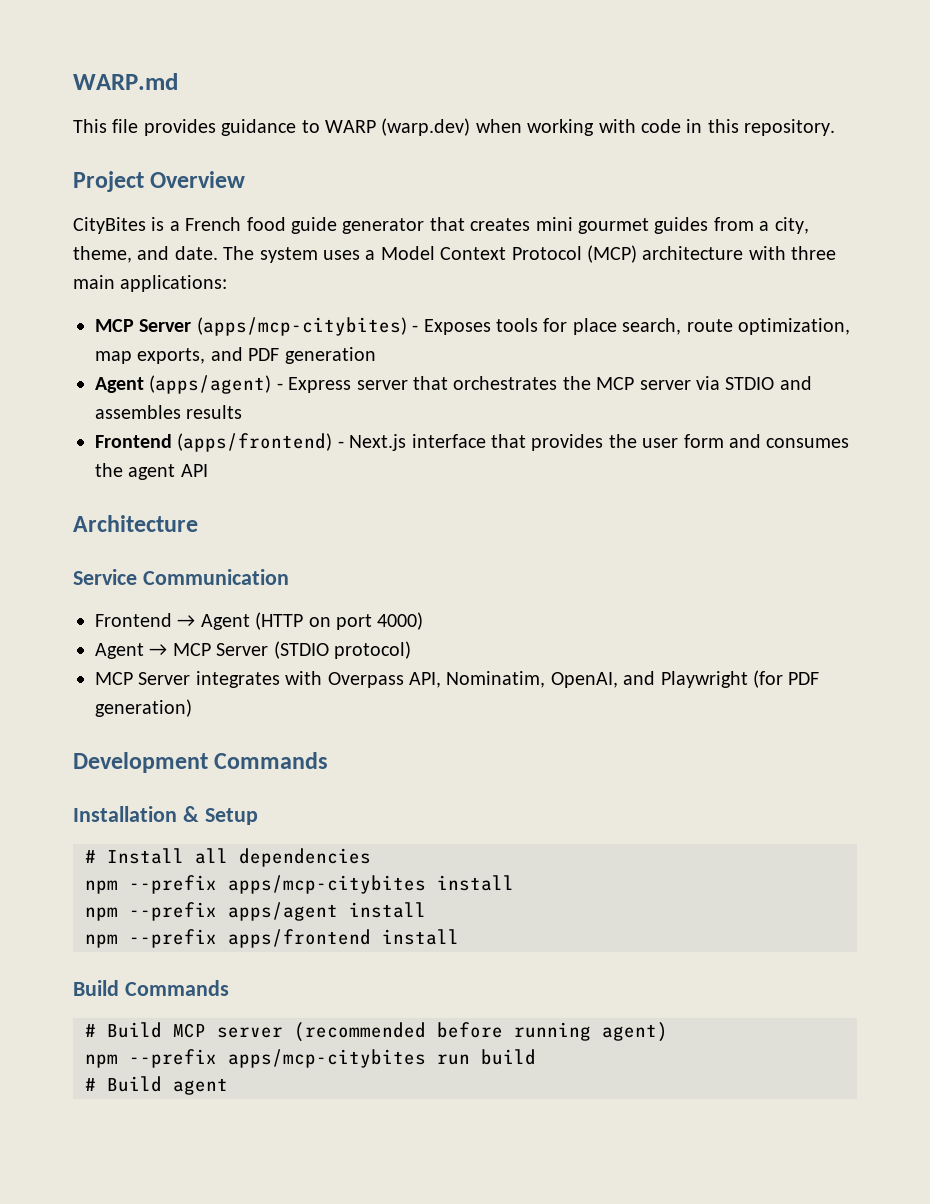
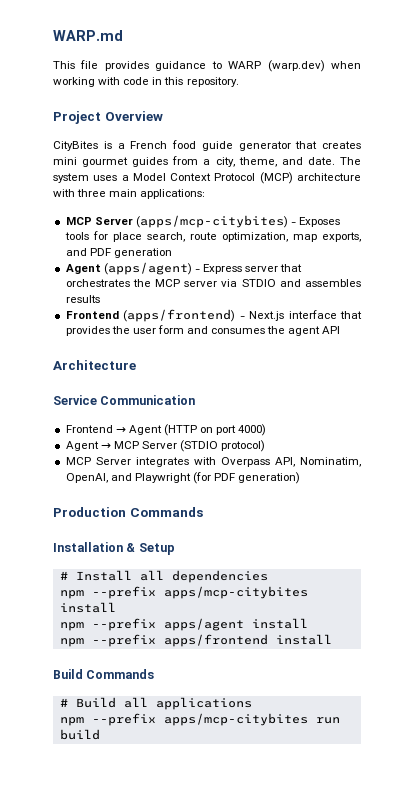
[73,752,208,773] Development -> [53,507,126,517] Production
[173,1022,668,1042] MCP server (recommended before running agent) -> [123,697,252,710] all applications
[85,1076,228,1095] // # Build agent -> (100, 734) none

